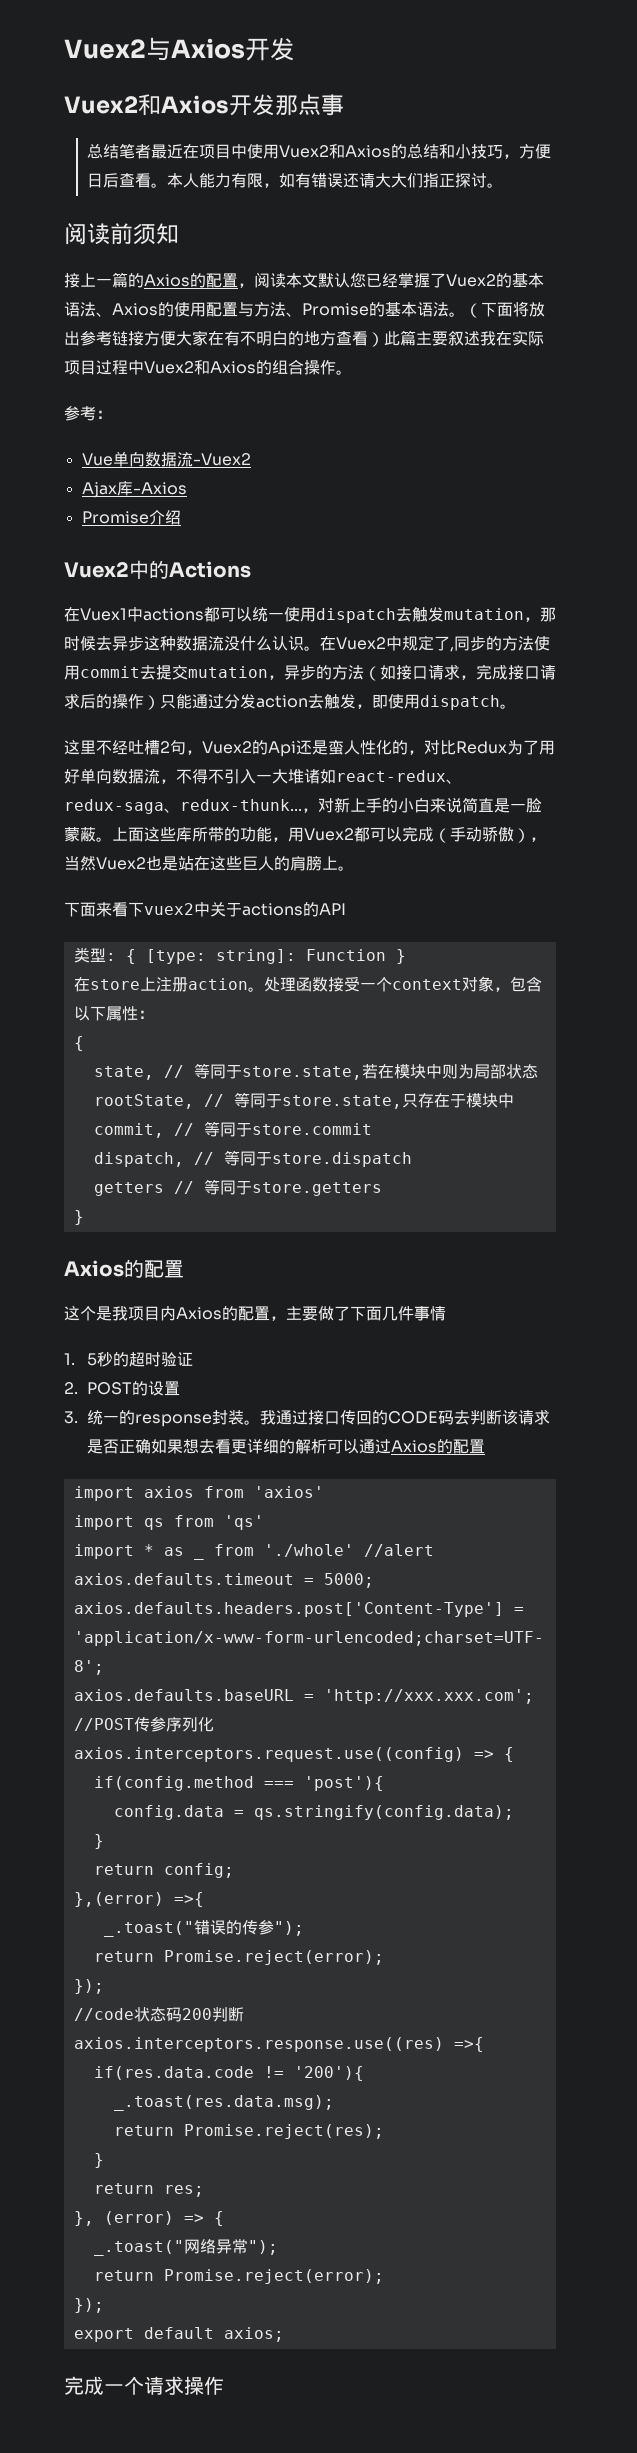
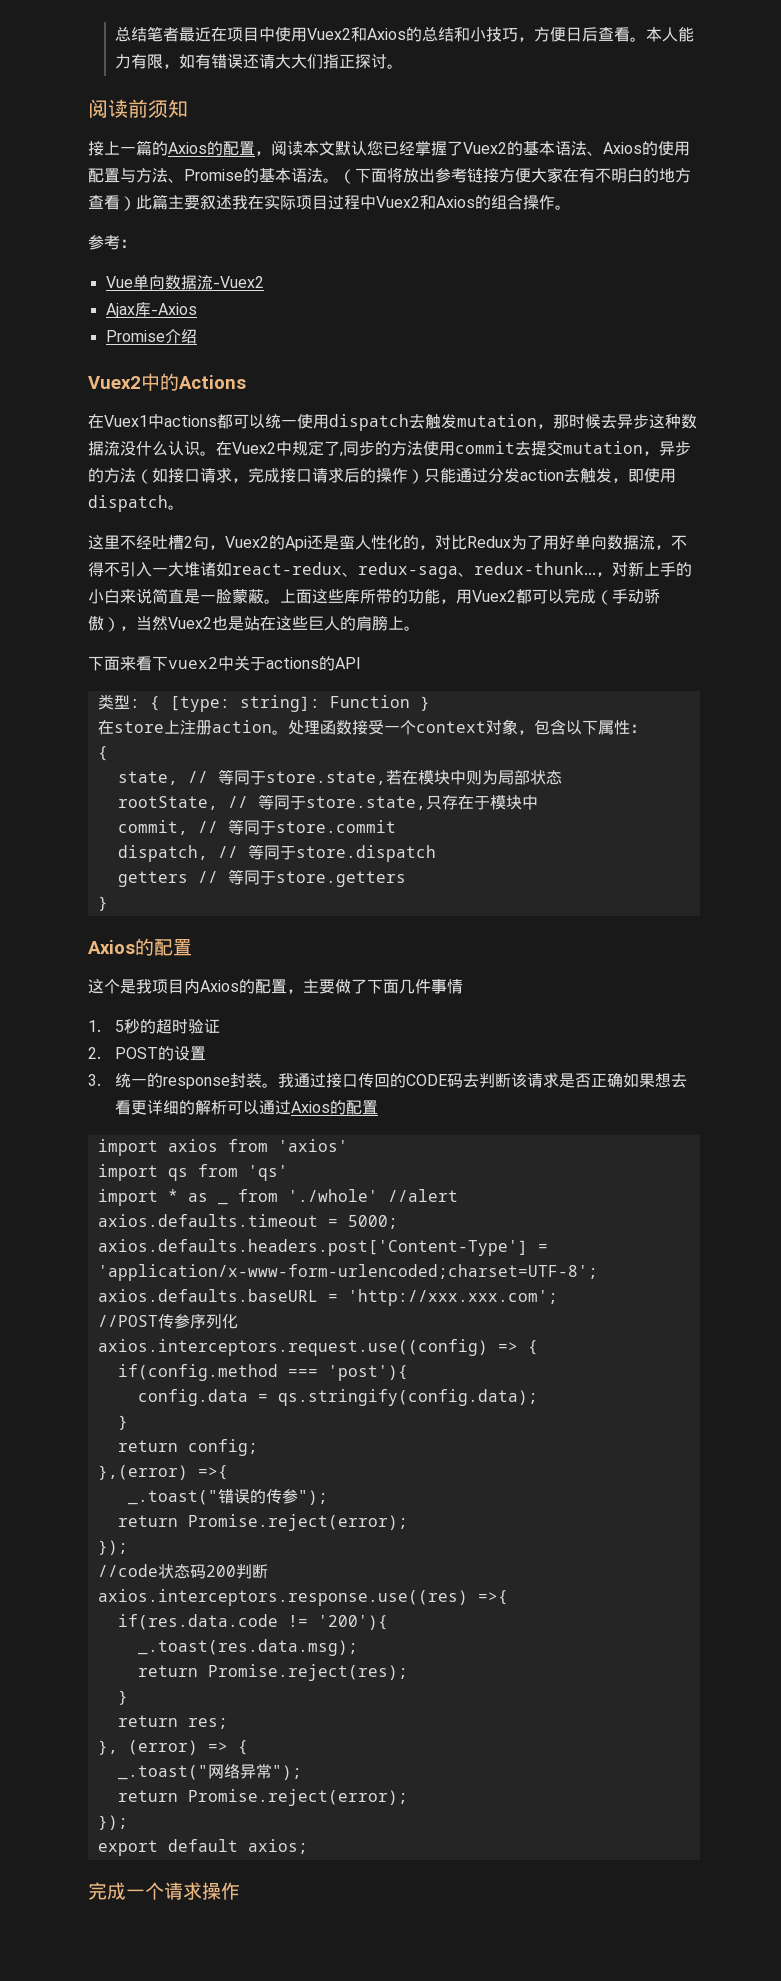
[64,37,295,61] [64,94,344,116] Vuex2与Axios开发 // Vuex2和Axios开发那点事 // -> (115, 34) none

